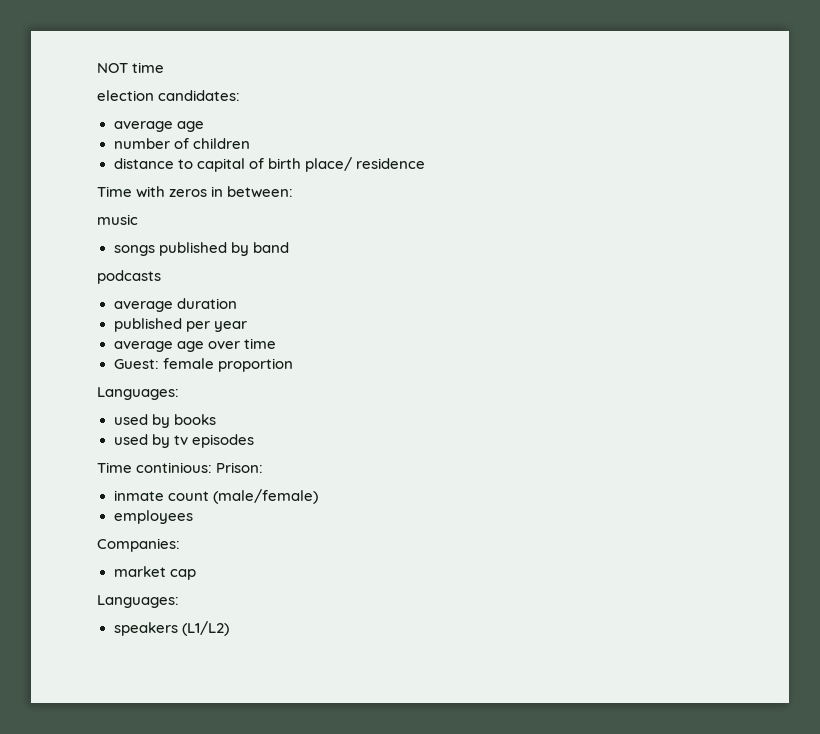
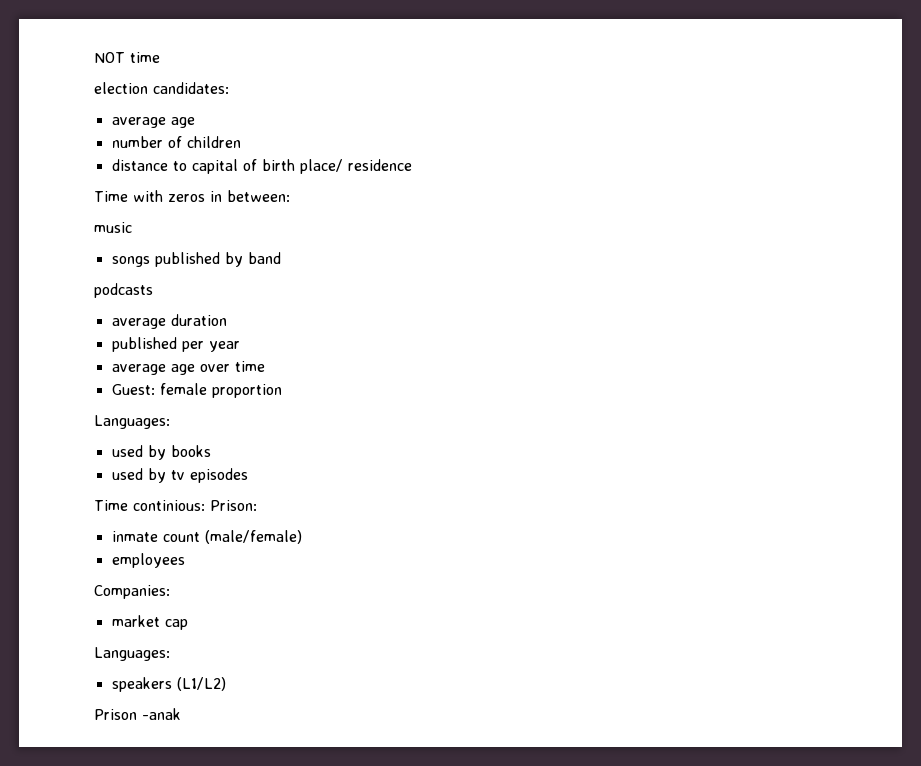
(229, 628) none -> [94,708,181,720] // Prison -anak

